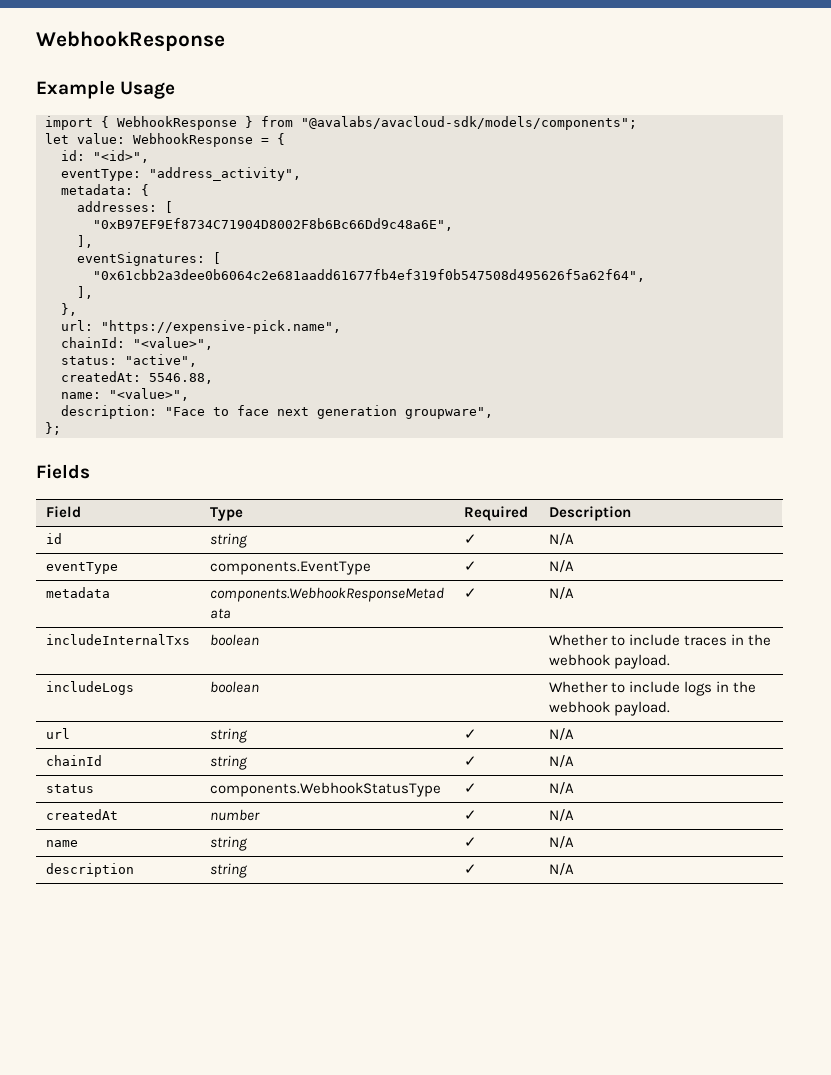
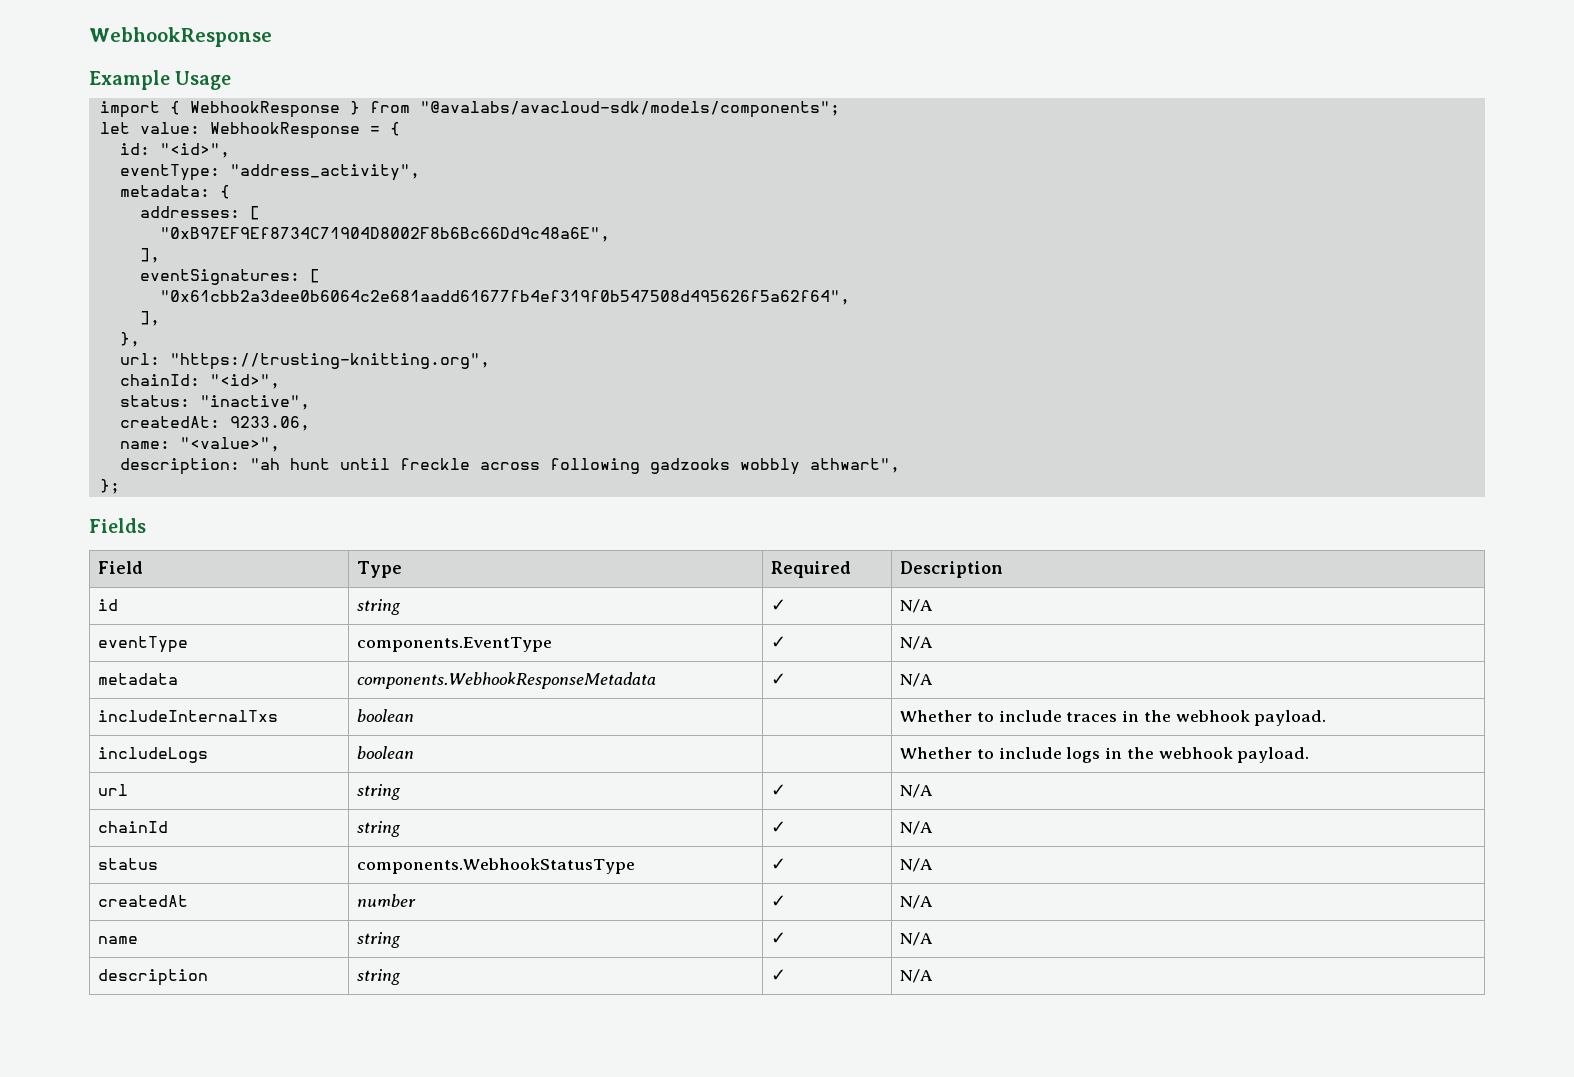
[101,320,341,334] "https://expensive-pick.name", -> [169,353,490,370] "https://trusting-knitting.org",
[133,337,213,350] "<value>", -> [209,374,280,389] "<id>",
[125,354,197,367] "active", -> [199,395,310,410] "inactive",
[149,373,213,384] 5546.88, -> [229,416,310,431] 9233.06,
[165,405,493,419] "Face to face next generation groupware", -> [249,458,900,475] "ah hunt until freckle across following gadzooks wobbly athwart",

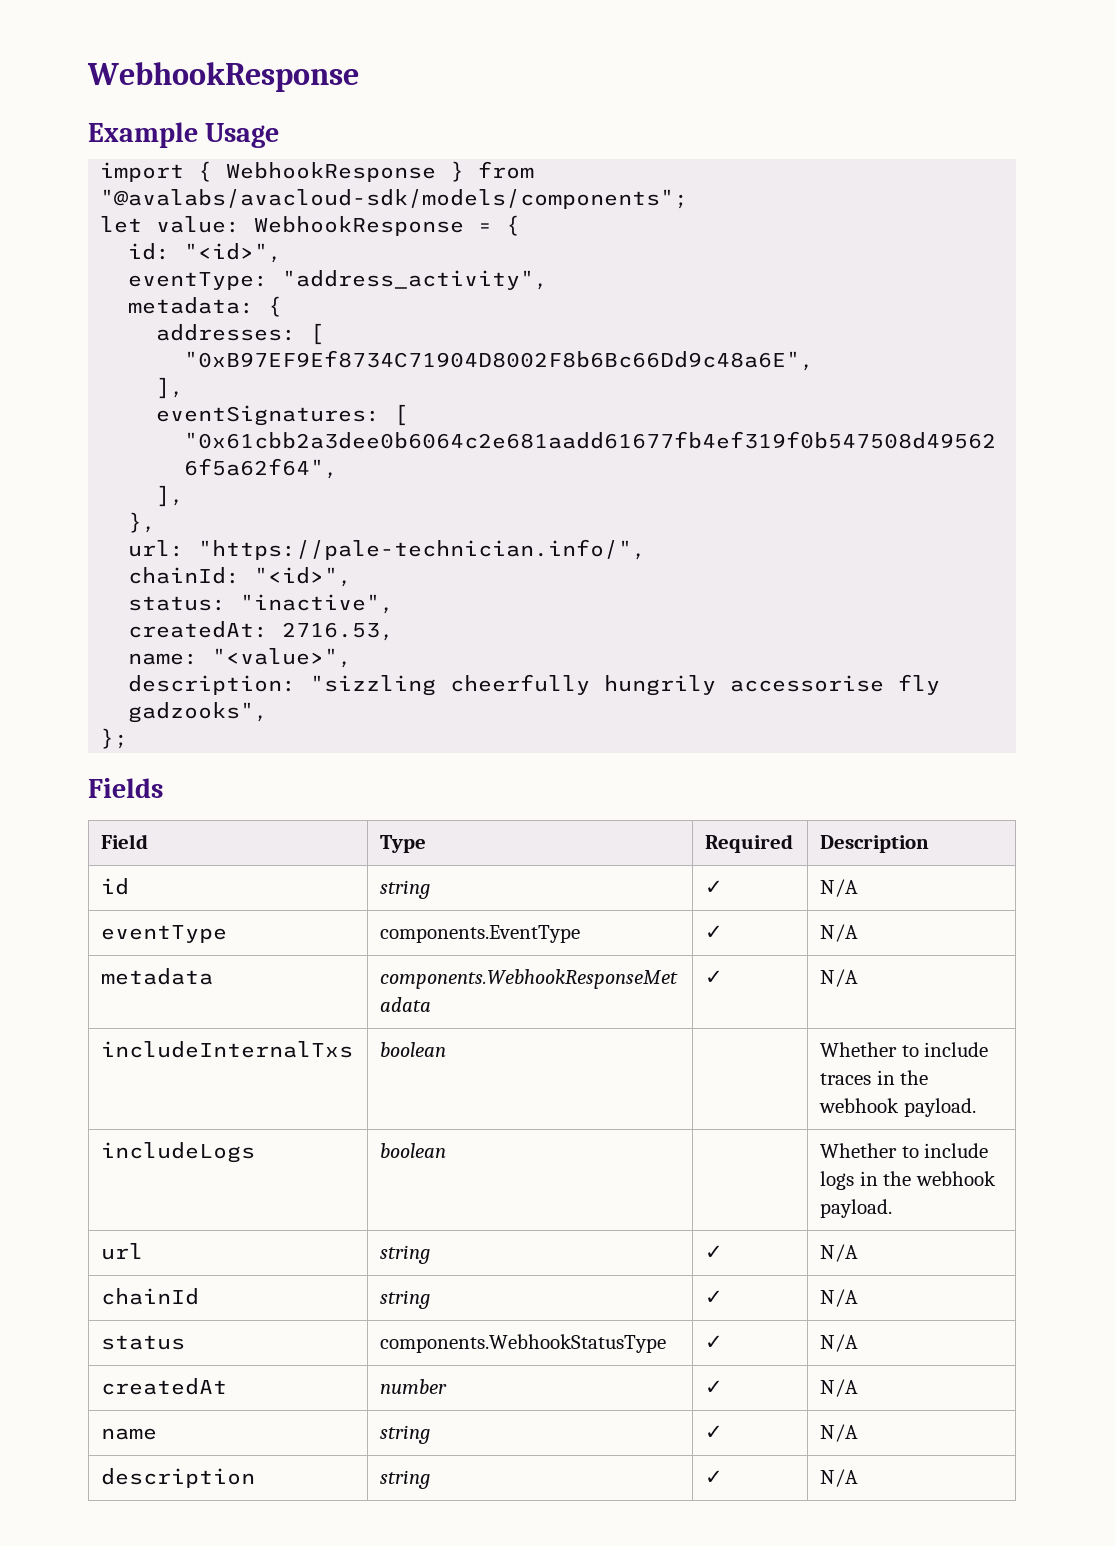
[169,353,490,370] "https://trusting-knitting.org", -> [198,539,647,560] "https://pale-technician.info/",
[229,416,310,431] 9233.06, -> [282,622,395,641] 2716.53,
[249,458,900,475] "ah hunt until freckle across following gadzooks wobbly athwart", -> [310,674,941,696] [128,702,269,723] "sizzling cheerfully hungrily accessorise fly gadzooks",

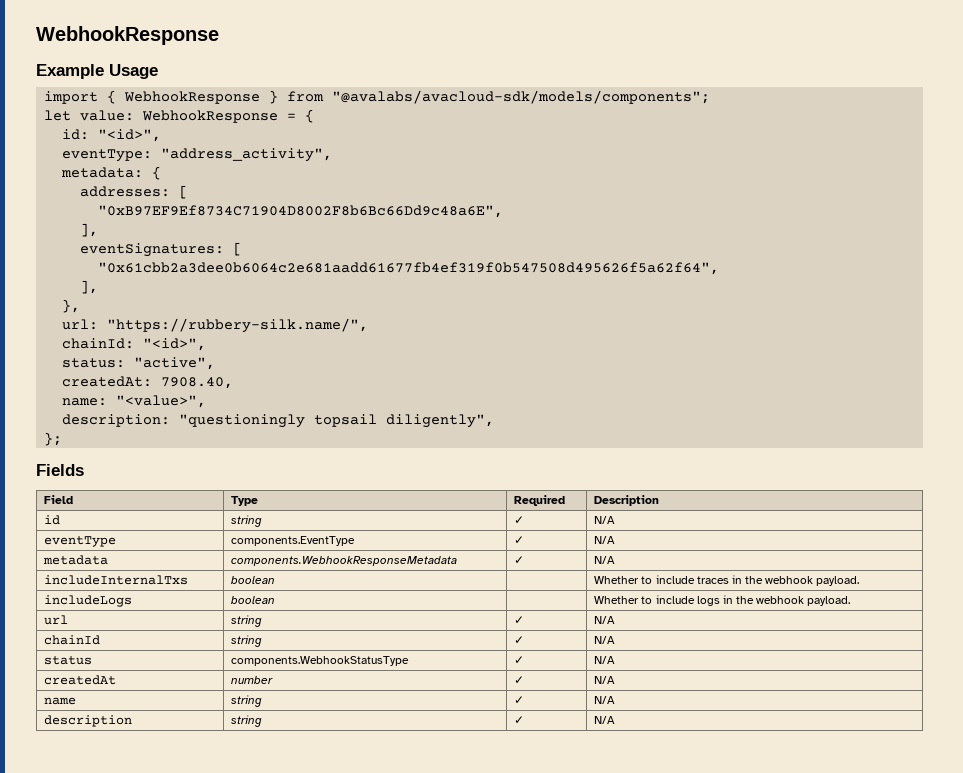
[198,539,647,560] "https://pale-technician.info/", -> [106,318,368,333] "https://rubbery-silk.name/",
[240,594,395,614] "inactive", -> [133,357,215,370] "active",
[282,622,395,641] 2716.53, -> [160,377,233,389] 7908.40,
[310,674,941,696] [128,702,269,723] "sizzling cheerfully hungrily accessorise fly gadzooks", -> [178,414,494,428] "questioningly topsail diligently",

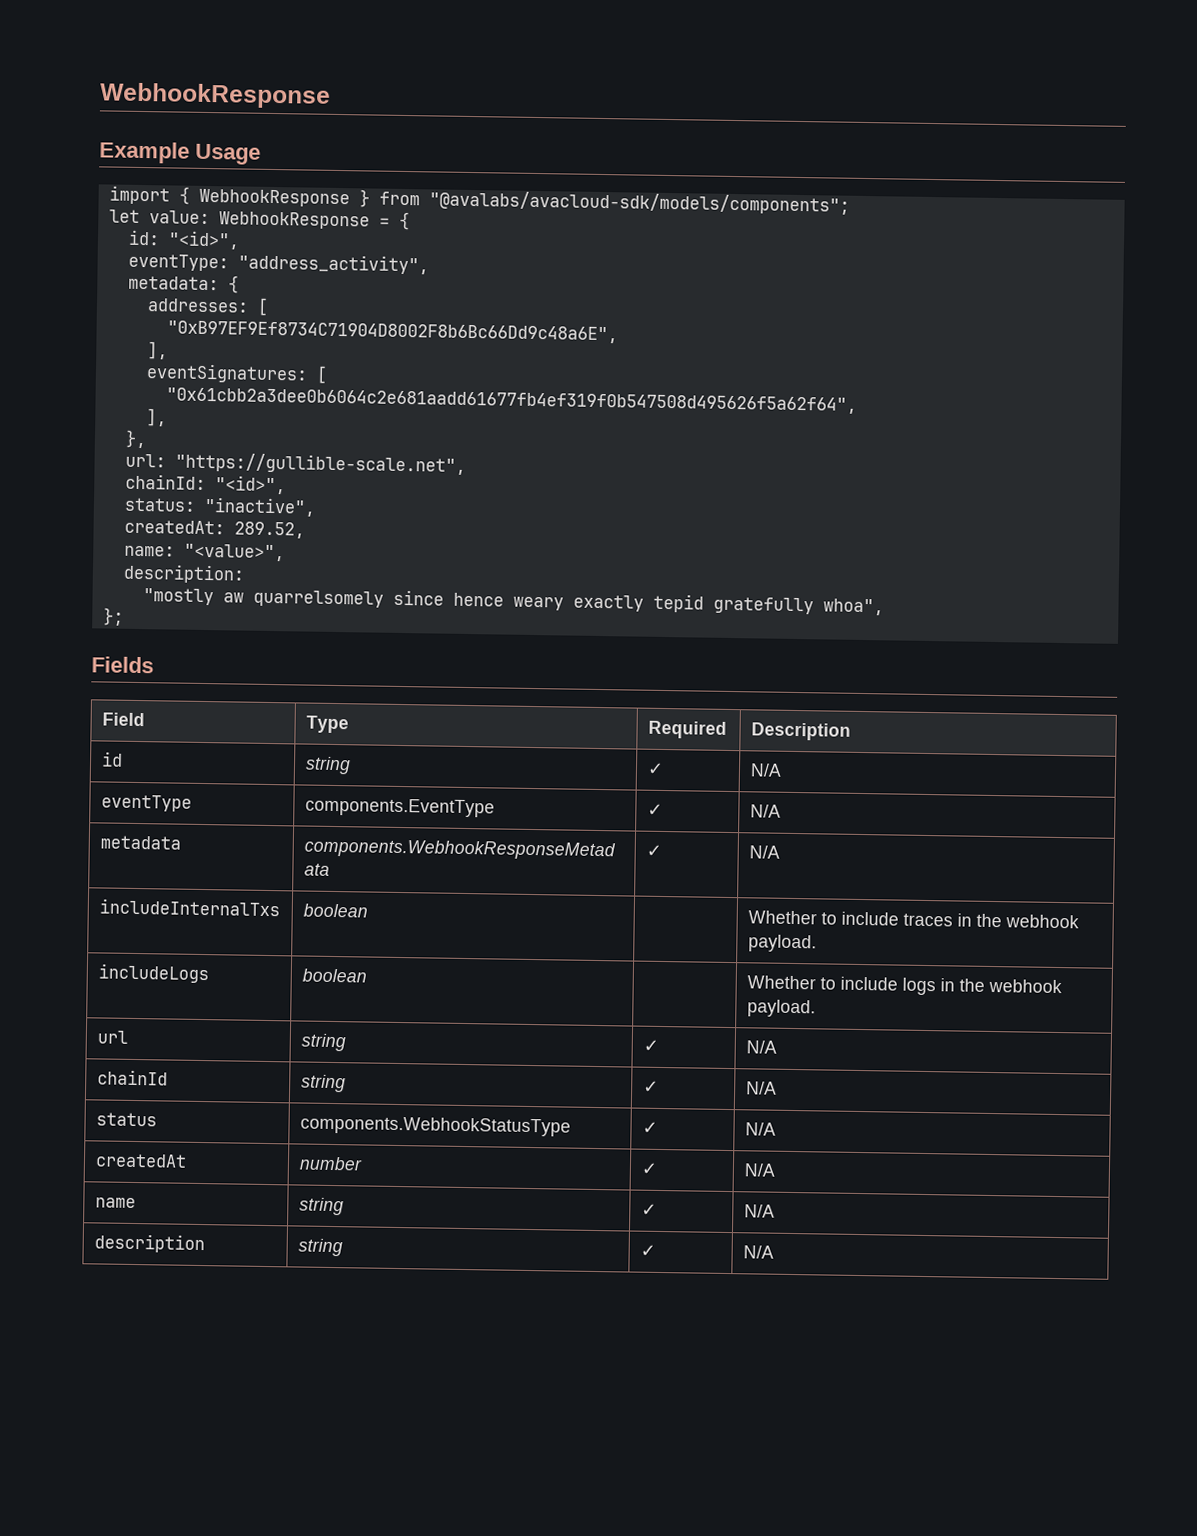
[106,318,368,333] "https://rubbery-silk.name/", -> [174,452,466,475] "https://gullible-scale.net",
[133,357,215,370] "active", -> [203,496,316,517] "inactive",
[160,377,233,389] 7908.40, -> [233,521,305,539] 289.52,
[178,414,494,428] "questioningly topsail diligently", -> [142,588,884,616] // "mostly aw quarrelsomely since hence weary exactly tepid gratefully whoa",

